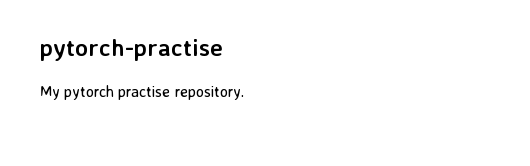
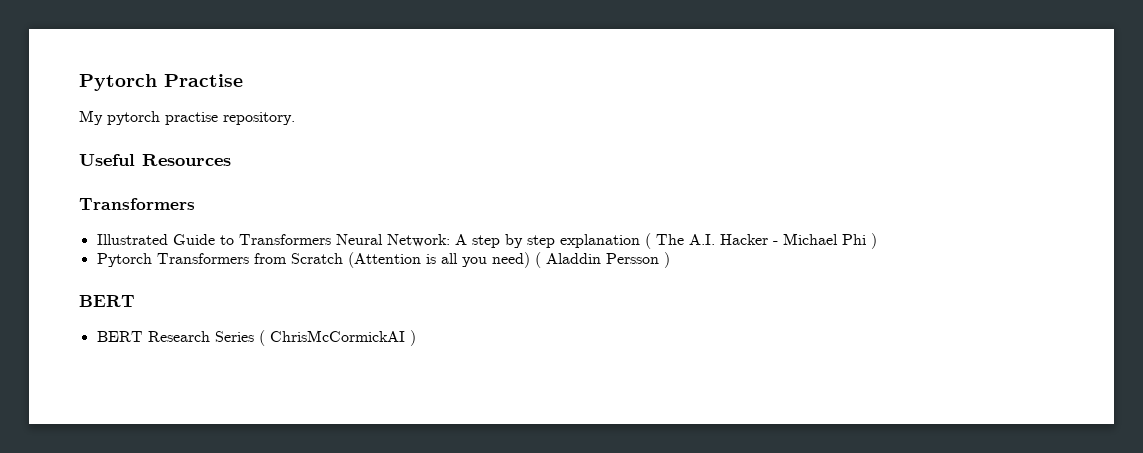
[40,39,223,61] pytorch-practise -> [79,74,243,91] Pytorch Practise
(244, 93) none -> [79,154,231,166] [79,198,195,210] [96,233,877,249] [96,252,670,268] [79,295,135,307] [96,330,416,346] // Useful Resources // Transformers // Illustrated Guide to Transformers Neural Network: A step by step explanation ( The A.I. Hacker - Michael Phi ) // Pytorch Transformers from Scratch (Attention is all you need) ( Aladdin Persson ) // BERT // BERT Research Series ( ChrisMcCormickAI )

